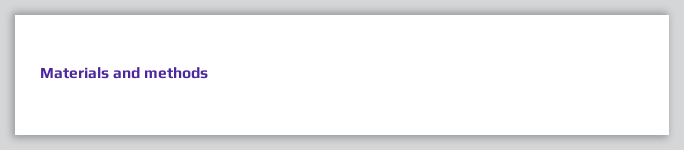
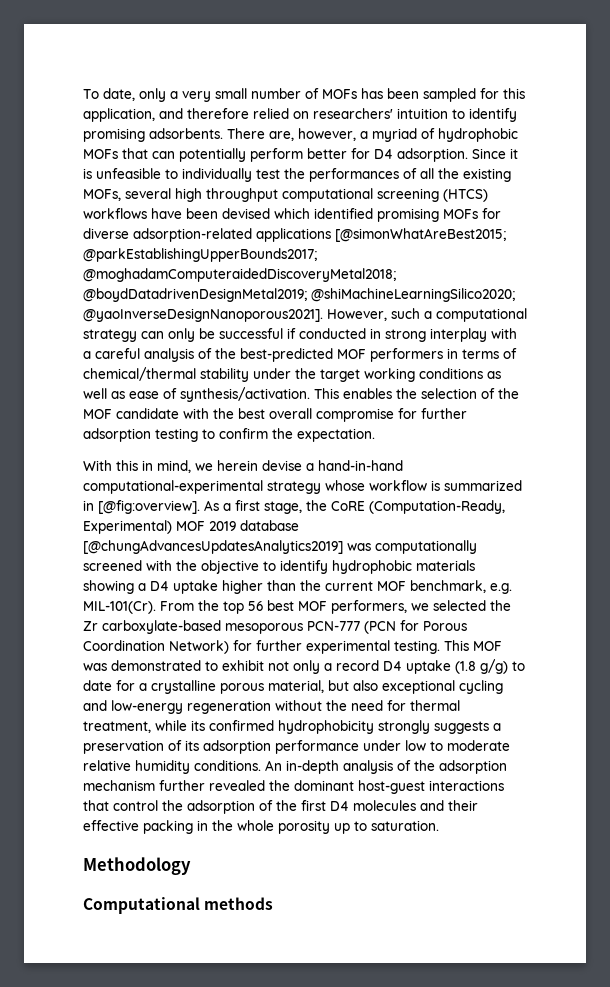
[40,67,141,79] Materials and -> [83,88,525,102] [83,108,517,122] [83,128,518,142] [83,148,518,162] [83,168,511,182] [83,188,488,202] [83,208,501,222] [83,228,506,242] [83,248,317,262] [83,268,396,282] [83,288,515,302] [83,308,527,322] [83,328,517,342] [83,348,517,362] [83,367,501,382] [83,387,519,402] [83,408,467,422] [83,428,375,442] [83,460,403,473] [83,480,522,494] [83,500,505,514] [83,520,299,534] [83,540,477,554] [83,560,475,574] [83,580,512,594] [83,600,511,614] [83,620,467,634] [83,640,502,654] [83,659,525,674] [83,680,503,694] [83,700,460,714] [83,720,501,734] [83,740,510,754] [83,760,507,774] [83,780,504,794] [83,800,478,814] [83,820,439,834] [83,857,191,875] [83,897,200,914] To date, only a very small number of MOFs has been sampled for this application, and therefore relied on researchers' intuition to identify promising adsorbents. There are, however, a myriad of hydrophobic MOFs that can potentially perform better for D4 adsorption. Since it is unfeasible to individually test the performances of all the existing MOFs, several high throughput computational screening (HTCS) workflows have been devised which identified promising MOFs for diverse adsorption-related applications [@simonWhatAreBest2015; @parkEstablishingUpperBounds2017; @moghadamComputeraidedDiscoveryMetal2018; @boydDatadrivenDesignMetal2019; @shiMachineLearningSilico2020; @yaoInverseDesignNanoporous2021]. However, such a computational strategy can only be successful if conducted in strong interplay with a careful analysis of the best-predicted MOF performers in terms of chemical/thermal stability under the target working conditions as well as ease of synthesis/activation. This enables the selection of the MOF candidate with the best overall compromise for further adsorption testing to confirm the expectation. // With this in mind, we herein devise a hand-in-hand computational-experimental strategy whose workflow is summarized in [@fig:overview]. As a first stage, the CoRE (Computation-Ready, Experimental) MOF 2019 database [@chungAdvancesUpdatesAnalytics2019] was computationally screened with the objective to identify hydrophobic materials showing a D4 uptake higher than the current MOF benchmark, e.g. MIL-101(Cr). From the top 56 best MOF performers, we selected the Zr carboxylate-based mesoporous PCN-777 (PCN for Porous Coordination Network) for further experimental testing. This MOF was demonstrated to exhibit not only a record D4 uptake (1.8 g/g) to date for a crystalline porous material, but also exceptional cycling and low-energy regeneration without the need for thermal treatment, while its confirmed hydrophobicity strongly suggests a preservation of its adsorption performance under low to moderate relative humidity conditions. An in-depth analysis of the adsorption mechanism further revealed the dominant host-guest interactions that control the adsorption of the first D4 molecules and their effective packing in the whole porosity up to saturation. // Methodology // Computational

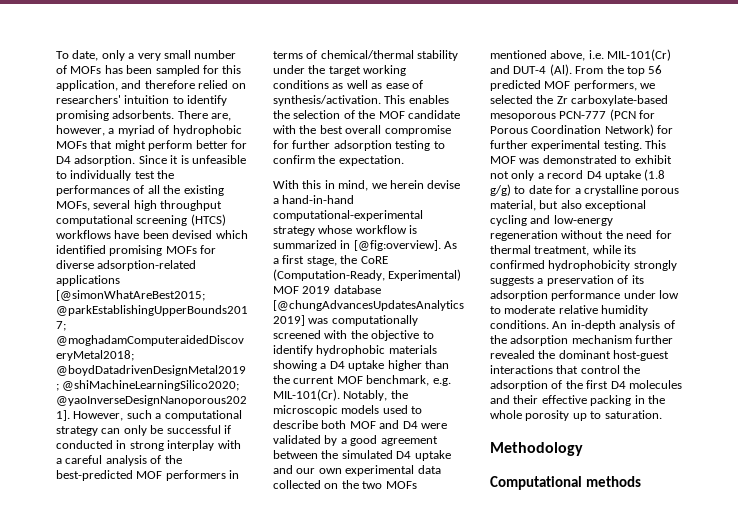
[152,148,246,162] can potentially -> [114,140,146,151] might
(156, 607) none -> [343,390,408,401] [273,405,423,416] [273,420,447,429] [273,435,438,446] [273,450,451,461] [273,465,441,476] [273,480,417,489] [490,49,672,61] [490,64,572,76] Notably, the microscopic models used to describe both MOF and D4 were validated by a good agreement between the simulated D4 uptake and our own experimental data collected on the two MOFs mentioned above, i.e. MIL-101(Cr) and DUT-4 (Al).
[267,600,294,611] best -> [490,80,541,91] predicted

